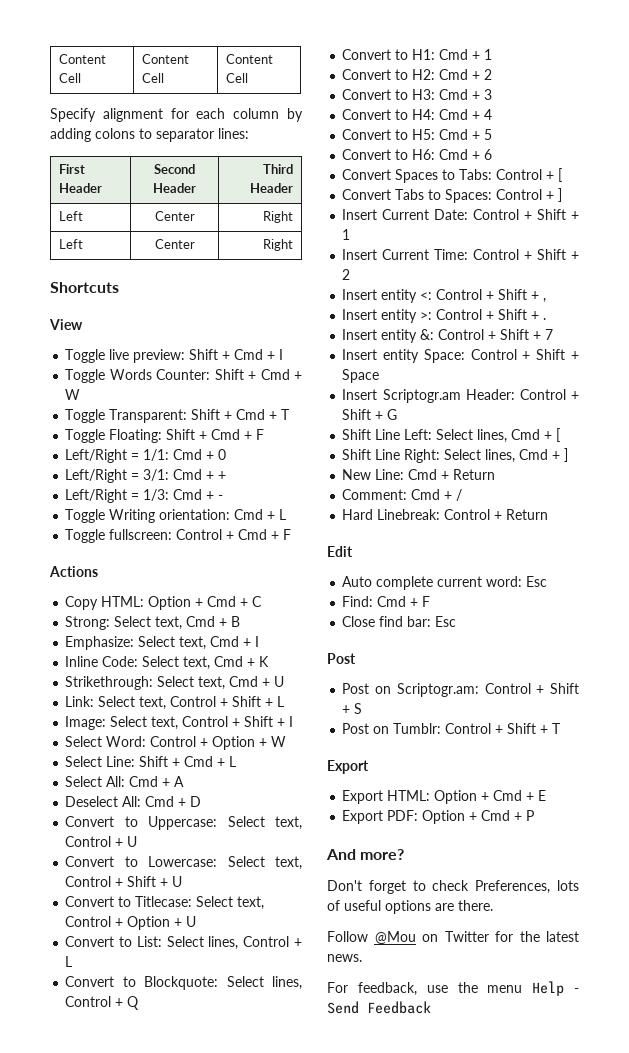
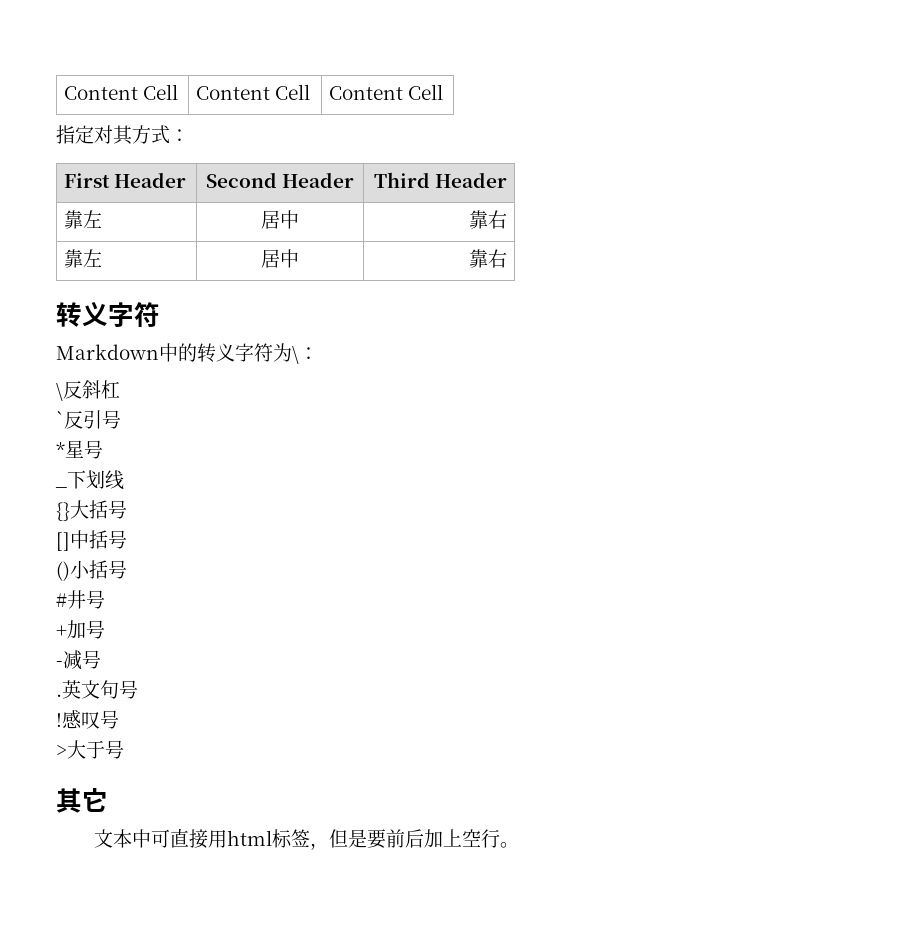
[50,108,303,122] [50,128,249,142] Specify alignment for each column by adding colons to separator lines: -> [56,125,189,145] 指定对其方式：
[59,211,84,221] [154,211,195,221] [262,211,293,223] [59,239,84,249] [154,239,195,249] [262,239,293,251] [50,282,119,293] [49,319,83,330] [65,349,284,363] [65,369,302,383] [65,389,81,400] [65,409,291,423] [65,429,265,443] [65,449,227,463] [65,469,227,483] [65,489,224,503] [65,509,287,523] [65,529,292,543] [49,566,98,577] [65,596,263,610] [65,616,241,630] [65,636,260,650] [65,656,270,670] [65,676,285,690] [65,696,285,710] [65,716,294,730] [65,736,287,750] [65,756,237,767] [65,776,185,787] [65,796,202,807] [65,816,302,830] [65,836,138,847] [65,856,302,870] [65,876,183,887] [65,896,265,910] [65,916,197,930] [65,936,302,950] [65,956,73,967] [65,976,302,990] [65,996,140,1010] [342,49,493,60] [342,69,493,80] [342,89,493,100] [342,109,493,120] [342,129,493,140] [342,149,493,160] [342,168,563,183] [342,188,563,203] [342,209,579,220] [342,229,351,240] [342,249,579,260] [342,269,351,280] [342,289,547,303] [342,309,547,323] [342,329,554,343] [342,349,579,363] [342,369,380,383] [342,389,579,403] [342,409,398,420] [342,428,561,443] [342,448,569,463] [342,469,496,480] [342,489,463,501] [342,509,549,520] [327,546,353,557] [342,576,548,590] [342,596,431,607] [342,616,457,627] [327,653,356,664] [342,683,579,697] [342,703,363,714] [342,723,562,734] [327,760,369,774] [342,790,547,804] [342,810,535,824] [326,849,405,860] [327,880,579,894] [327,900,493,914] [327,931,579,944] [327,954,362,962] [327,981,579,996] [327,1001,431,1014] Left | Center | Right // Left | Center | Right // Shortcuts // View // Toggle live preview: Shift + Cmd + I // Toggle Words Counter: Shift + Cmd + W // Toggle Transparent: Shift + Cmd + T // Toggle Floating: Shift + Cmd + F // Left/Right = 1/1: Cmd + 0 // Left/Right = 3/1: Cmd + + // Left/Right = 1/3: Cmd + - // Toggle Writing orientation: Cmd + L // Toggle fullscreen: Control + Cmd + F // Actions // Copy HTML: Option + Cmd + C // Strong: Select text, Cmd + B // Emphasize: Select text, Cmd + I // Inline Code: Select text, Cmd + K // Strikethrough: Select text, Cmd + U // Link: Select text, Control + Shift + L // Image: Select text, Control + Shift + I // Select Word: Control + Option + W // Select Line: Shift + Cmd + L // Select All: Cmd + A // Deselect All: Cmd + D // Convert to Uppercase: Select text, Control + U // Convert to Lowercase: Select text, Control + Shift + U // Convert to Titlecase: Select text, Control + Option + U // Convert to List: Select lines, Control + L // Convert to Blockquote: Select lines, Control + Q // Convert to H1: Cmd + 1 // Convert to H2: Cmd + 2 // Convert to H3: Cmd + 3 // Convert to H4: Cmd + 4 // Convert to H5: Cmd + 5 // Convert to H6: Cmd + 6 // Convert Spaces to Tabs: Control + [ // Convert Tabs to Spaces: Control + ] // Insert Current Date: Control + Shift + 1 // Insert Current Time: Control + Shift + 2 // Insert entity <: Control + Shift + , // Insert entity >: Control + Shift + . // Insert entity &: Control + Shift + 7 // Insert entity Space: Control + Shift + Space // Insert Scriptogr.am Header: Control + Shift + G // Shift Line Left: Select lines, Cmd + [ // Shift Line Right: Select lines, Cmd + ] // New Line: Cmd + Return // Comment: Cmd + / // Hard Linebreak: Control + Return // Edit // Auto complete current word: Esc // Find: Cmd + F // Close find bar: Esc // Post // Post on Scriptogr.am: Control + Shift + S // Post on Tumblr: Control + Shift + T // Export // Export HTML: Option + Cmd + E // Export PDF: Option + Cmd + P // And more? // Don't forget to check Preferences, lots of useful options are there. // Follow @Mou on Twitter for the latest news. // For feedback, use the menu Help - Send Feedback -> [63,210,102,229] [261,210,299,229] [469,210,508,229] [63,249,102,268] [261,249,299,268] [469,249,508,268] [56,302,160,327] [56,343,318,364] [56,380,120,401] [56,410,121,429] [56,440,103,459] [55,470,124,490] [56,500,127,521] [56,530,127,551] [56,560,127,581] [56,590,105,609] [56,620,105,639] [56,650,101,670] [56,680,138,699] [56,710,119,729] [56,740,124,759] [56,788,108,813] [93,829,519,850] 靠左 | 居中 | 靠右 // 靠左 | 居中 | 靠右 // 转义字符 // Markdown中的转义字符为\： // \反斜杠 // `反引号 // *星号 // _下划线 // {}大括号 // []中括号 // ()小括号 // #井号 // +加号 // -减号 // .英文句号 // !感叹号 // >大于号 // 其它 // 文本中可直接用html标签，但是要前后加上空行。

